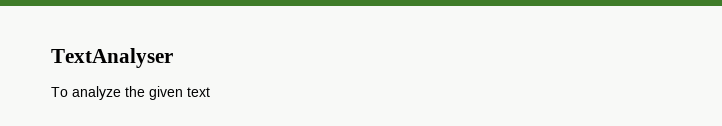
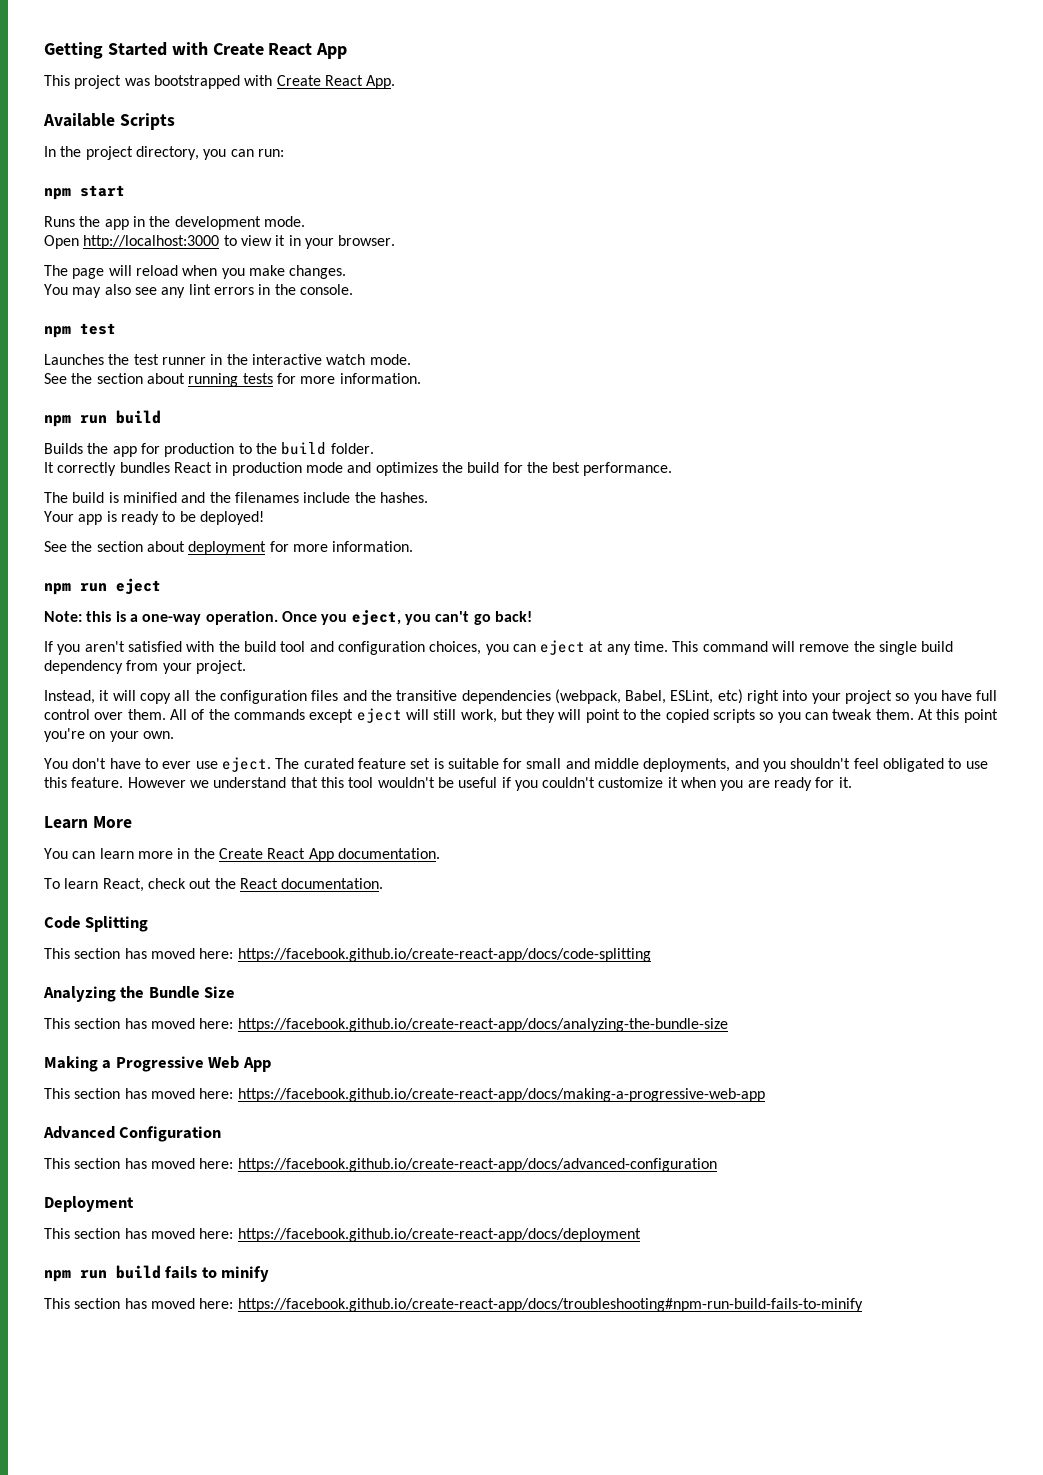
[51,48,173,68] [51,86,210,100] TextAnalyser // To analyze the given text -> [44,42,348,59] [44,75,396,89] [43,113,175,130] [44,146,284,160] [44,185,125,200] [44,216,305,230] [44,235,396,249] [44,265,347,279] [44,284,353,298] [44,323,116,338] [44,354,411,365] [44,373,421,387] [44,410,161,427] [44,442,374,457] [44,462,673,476] [44,492,428,503] [44,511,264,525] [44,541,414,555] [44,578,161,595] [44,610,532,625] [44,640,954,655] [44,660,246,674] [44,689,998,704] [44,708,998,723] [44,728,174,742] [44,757,988,772] [44,777,852,791] [44,816,132,829] [44,848,440,862] [44,878,384,892] [44,916,149,932] [44,948,651,962] [43,986,236,1002] [44,1018,728,1032] [44,1056,271,1072] [44,1088,765,1102] [43,1126,222,1142] [44,1158,717,1172] [44,1196,134,1212] [44,1228,641,1242] [44,1265,270,1282] [44,1298,863,1312] Getting Started with Create React App // This project was bootstrapped with Create React App. // Available Scripts // In the project directory, you can run: // npm start // Runs the app in the development mode. // Open http://localhost:3000 to view it in your browser. // The page will reload when you make changes. // You may also see any lint errors in the console. // npm test // Launches the test runner in the interactive watch mode. // See the section about running tests for more information. // npm run build // Builds the app for production to the build folder. // It correctly bundles React in production mode and optimizes the build for the best performance. // The build is minified and the filenames include the hashes. // Your app is ready to be deployed! // See the section about deployment for more information. // npm run eject // Note: this is a one-way operation. Once you eject, you can't go back! // If you aren't satisfied with the build tool and configuration choices, you can eject at any time. This command will remove the single build dependency from your project. // Instead, it will copy all the configuration files and the transitive dependencies (webpack, Babel, ESLint, etc) right into your project so you have full control over them. All of the commands except eject will still work, but they will point to the copied scripts so you can tweak them. At this point you're on your own. // You don't have to ever use eject. The curated feature set is suitable for small and middle deployments, and you shouldn't feel obligated to use this feature. However we understand that this tool wouldn't be useful if you couldn't customize it when you are ready for it. // Learn More // You can learn more in the Create React App documentation. // To learn React, check out the React documentation. // Code Splitting // This section has moved here: https://facebook.github.io/create-react-app/docs/code-splitting // Analyzing the Bundle Size // This section has moved here: https://facebook.github.io/create-react-app/docs/analyzing-the-bundle-size // Making a Progressive Web App // This section has moved here: https://facebook.github.io/create-react-app/docs/making-a-progressive-web-app // Advanced Configuration // This section has moved here: https://facebook.github.io/create-react-app/docs/advanced-configuration // Deployment // This section has moved here: https://facebook.github.io/create-react-app/docs/deployment // npm run build fails to minify // This section has moved here: https://facebook.github.io/create-react-app/docs/troubleshooting#npm-run-build-fails-to-minify

